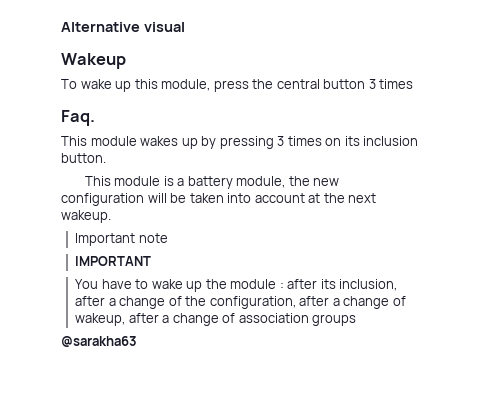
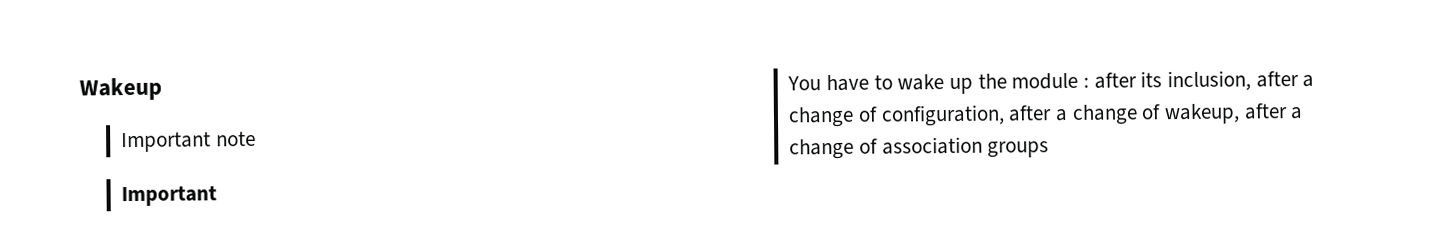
[61,22,185,32] Alternative visual // -> (79, 89) none
[61,79,414,92] [61,110,95,126] [61,136,419,149] [61,153,106,163] [84,176,340,189] [61,193,377,206] [61,210,111,223] // To wake up this module, press the central button 3 times // Faq. // This module wakes up by pressing 3 times on its inclusion button. // This module is a battery module, the new configuration will be taken into account at the next wakeup. -> (162, 89) none
[75,256,152,266] IMPORTANT -> [121,185,218,207] Important
[185,296,207,306] the -> (878, 114) none
[61,336,137,347] // @sarakha63 -> (1050, 149) none

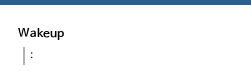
[121,130,256,153] [121,185,218,207] [787,70,1315,95] [788,103,1304,128] [789,136,1050,160] Important note // Important // You have to wake up the module : after its inclusion, after a change of configuration, after a change of wakeup, after a change of association groups -> [30,52,34,59] :

